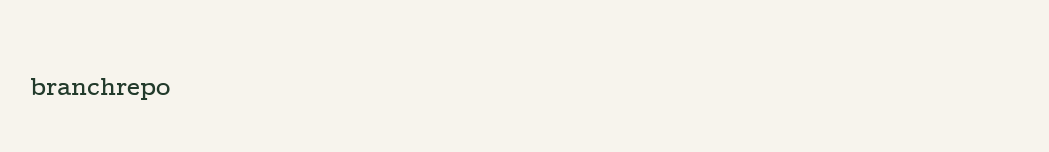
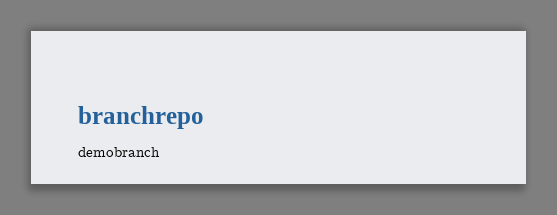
(170, 89) none -> [78,147,160,157] // demobranch

